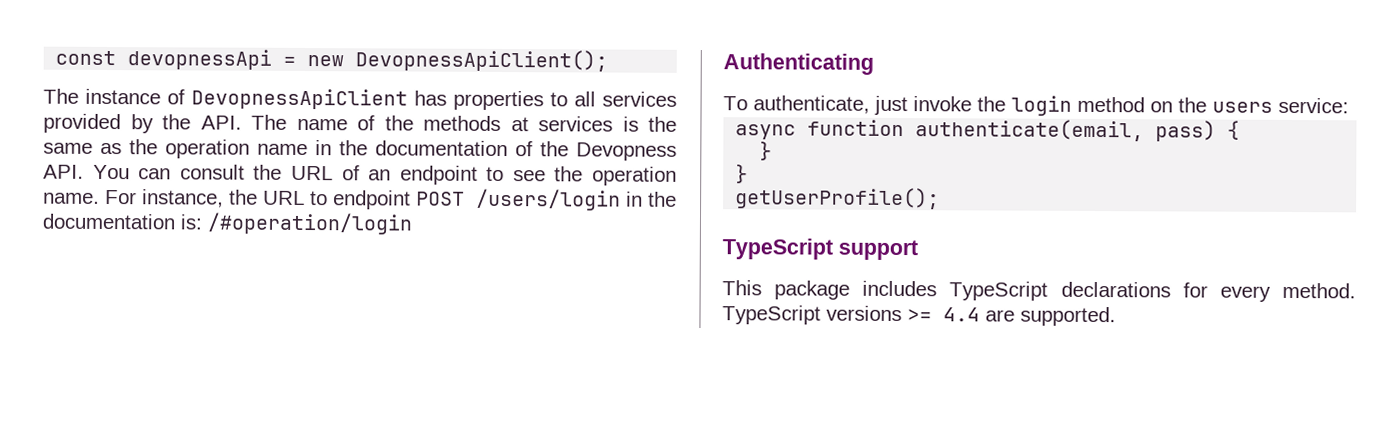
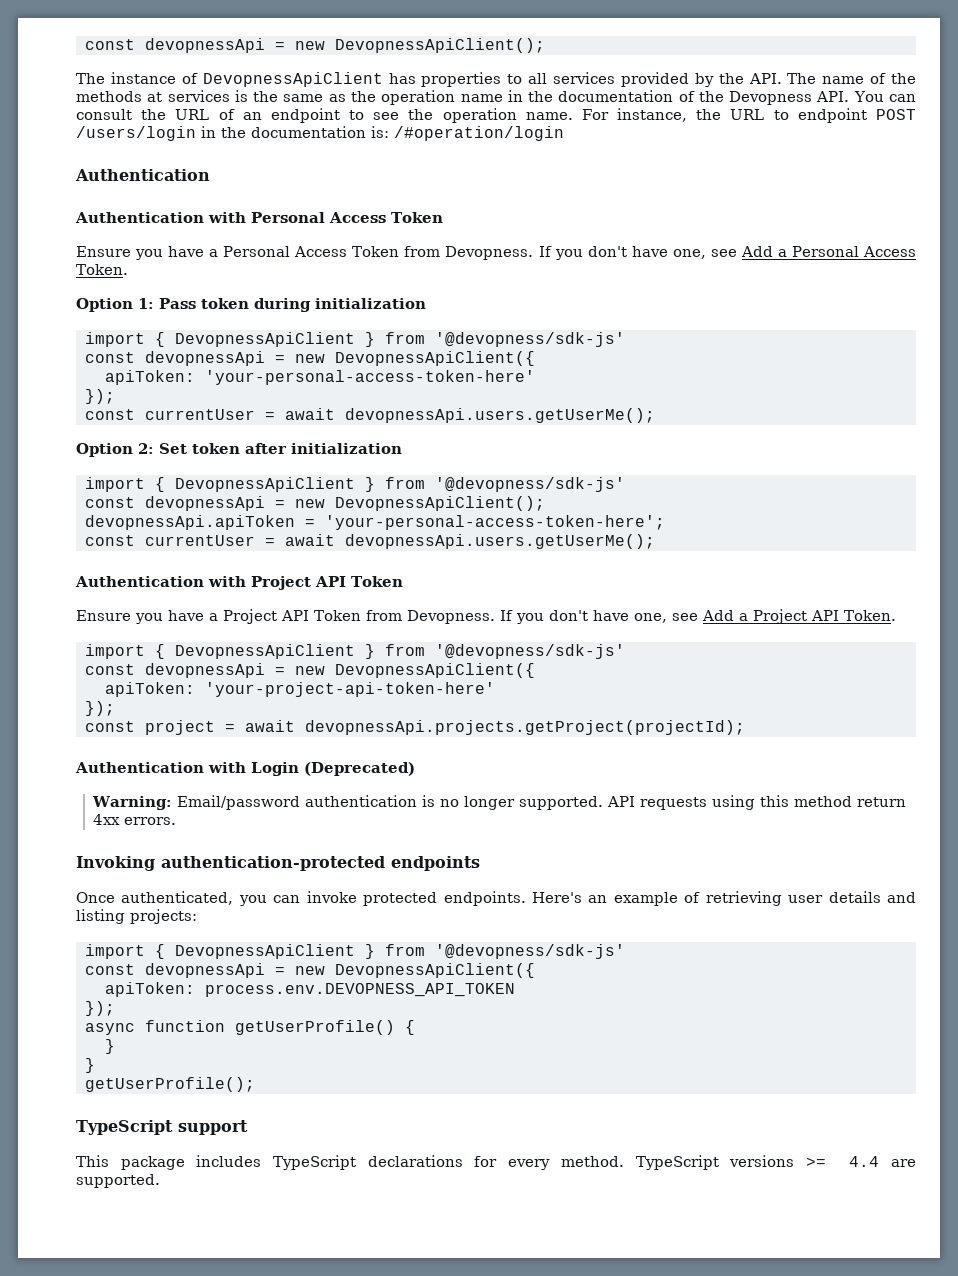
[723,53,874,75] [723,95,1349,116] Authenticating // To authenticate, just invoke the login method on the users service: -> [75,169,210,181] [75,212,443,223] [76,246,916,260] [76,264,128,275] [76,298,426,312] [84,332,625,347] [84,351,535,366] [104,370,535,385] [84,389,115,404] [84,408,655,423] [76,443,402,457] [84,477,625,492] [84,496,545,511] [84,515,665,530] [84,534,655,549] [75,576,403,590] [76,609,896,624] [84,644,625,659] [84,663,535,678] [104,682,495,697] [84,701,115,716] [84,720,745,735] [75,762,415,776] [92,795,907,810] [93,814,177,825] [76,856,480,871] [76,891,917,906] [76,909,197,924] [84,944,625,959] [84,963,535,978] [104,982,515,997] [84,1001,115,1016] Authentication // Authentication with Personal Access Token // Ensure you have a Personal Access Token from Devopness. If you don't have one, see Add a Personal Access Token. // Option 1: Pass token during initialization // import { DevopnessApiClient } from '@devopness/sdk-js' // const devopnessApi = new DevopnessApiClient({ // apiToken: 'your-personal-access-token-here' // }); // const currentUser = await devopnessApi.users.getUserMe(); // Option 2: Set token after initialization // import { DevopnessApiClient } from '@devopness/sdk-js' // const devopnessApi = new DevopnessApiClient(); // devopnessApi.apiToken = 'your-personal-access-token-here'; // const currentUser = await devopnessApi.users.getUserMe(); // Authentication with Project API Token // Ensure you have a Project API Token from Devopness. If you don't have one, see Add a Project API Token. // import { DevopnessApiClient } from '@devopness/sdk-js' // const devopnessApi = new DevopnessApiClient({ // apiToken: 'your-project-api-token-here' // }); // const project = await devopnessApi.projects.getProject(projectId); // Authentication with Login (Deprecated) // Warning: Email/password authentication is no longer supported. API requests using this method return 4xx errors. // Invoking authentication-protected endpoints // Once authenticated, you can invoke protected endpoints. Here's an example of retrieving user details and listing projects: // import { DevopnessApiClient } from '@devopness/sdk-js' // const devopnessApi = new DevopnessApiClient({ // apiToken: process.env.DEVOPNESS_API_TOKEN // });
[915,119,1217,142] authenticate(email, pass) -> [234,1020,395,1035] getUserProfile()

